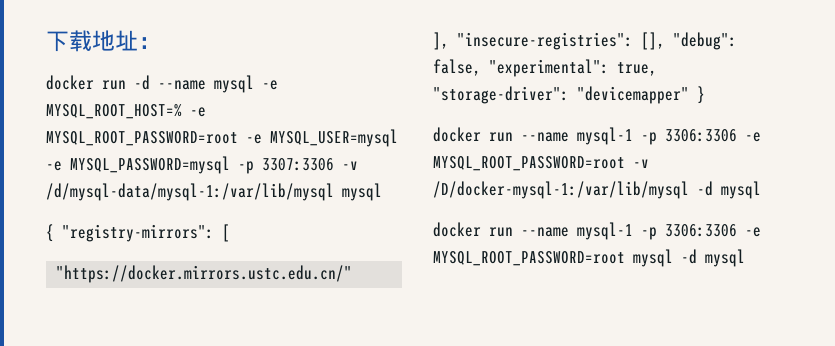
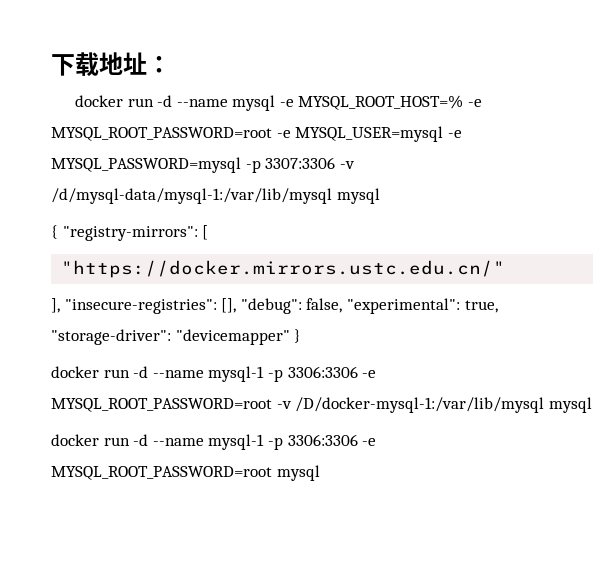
(513, 137) none -> [133,366,149,378] -d
[697,181,713,196] -d -> (545, 405) none
(513, 232) none -> [133,434,149,446] -d
[681,249,745,267] -d mysql -> (320, 473) none

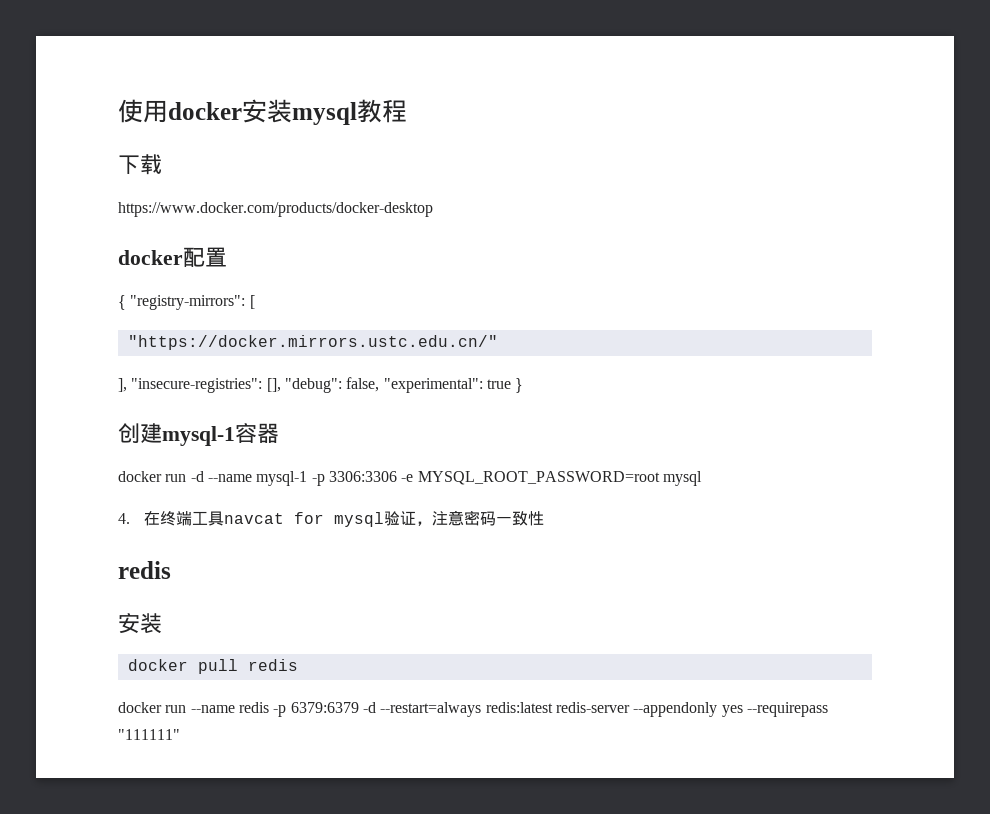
(51, 65) none -> [118,99,407,125] 使用docker安装mysql教程 //
[99,52,171,75] [74,95,483,111] [51,126,462,142] [51,157,355,173] [51,188,380,204] 地址： // docker run -d --name mysql -e MYSQL_ROOT_HOST=% -e MYSQL_ROOT_PASSWORD=root -e MYSQL_USER=mysql -e MYSQL_PASSWORD=mysql -p 3307:3306 -v /d/mysql-data/mysql-1:/var/lib/mysql mysql -> [118,202,433,217] [118,247,227,267] // https://www.docker.com/products/docker-desktop // docker配置
[464,300,498,313] [51,329,302,345] [51,366,377,382] [51,397,592,413] true, "storage-driver": "devicemapper" } // docker run -d --name mysql-1 -p 3306:3306 -e MYSQL_ROOT_PASSWORD=root -v /D/docker-mysql-1:/var/lib/mysql mysql -> [486,378,524,393] [118,423,279,446] true } // 创建mysql-1容器
(320, 473) none -> [118,510,545,527] [118,561,171,579] [118,613,162,634] [127,659,298,674] [118,702,828,717] [118,729,180,740] // 4.在终端工具navcat for mysql验证，注意密码一致性 // redis // 安装 // docker pull redis // docker run --name redis -p 6379:6379 -d --restart=always redis:latest redis-server --appendonly yes --requirepass "111111"

